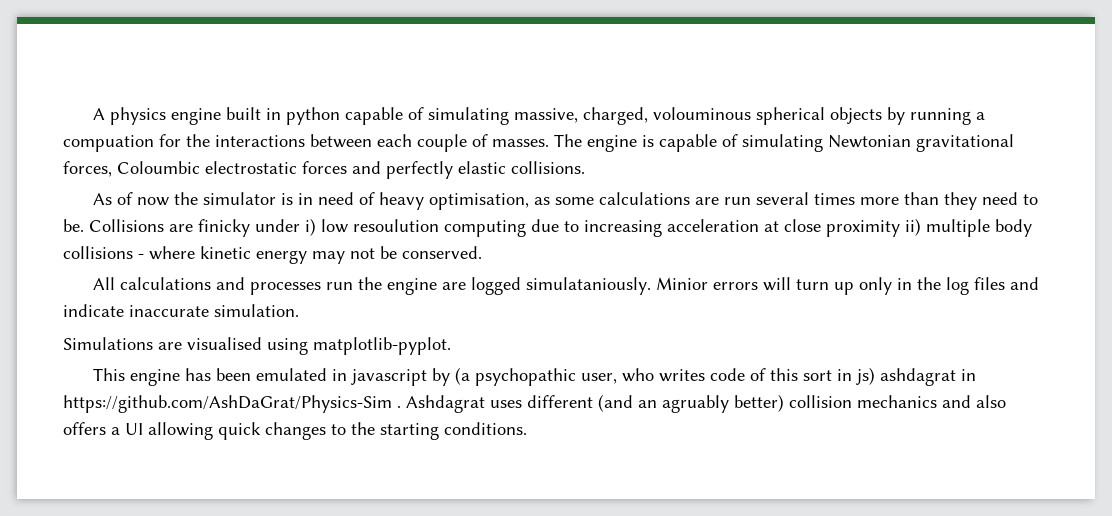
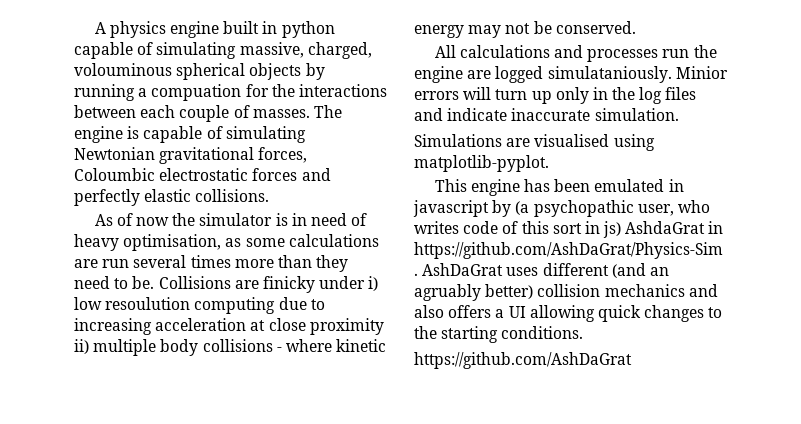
[879,368,956,386] ashdagrat -> [625,221,706,234] AshdaGrat
[406,395,485,413] Ashdagrat -> [422,263,504,276] AshDaGrat
(527, 428) none -> [414,352,632,369] // https://github.com/AshDaGrat

